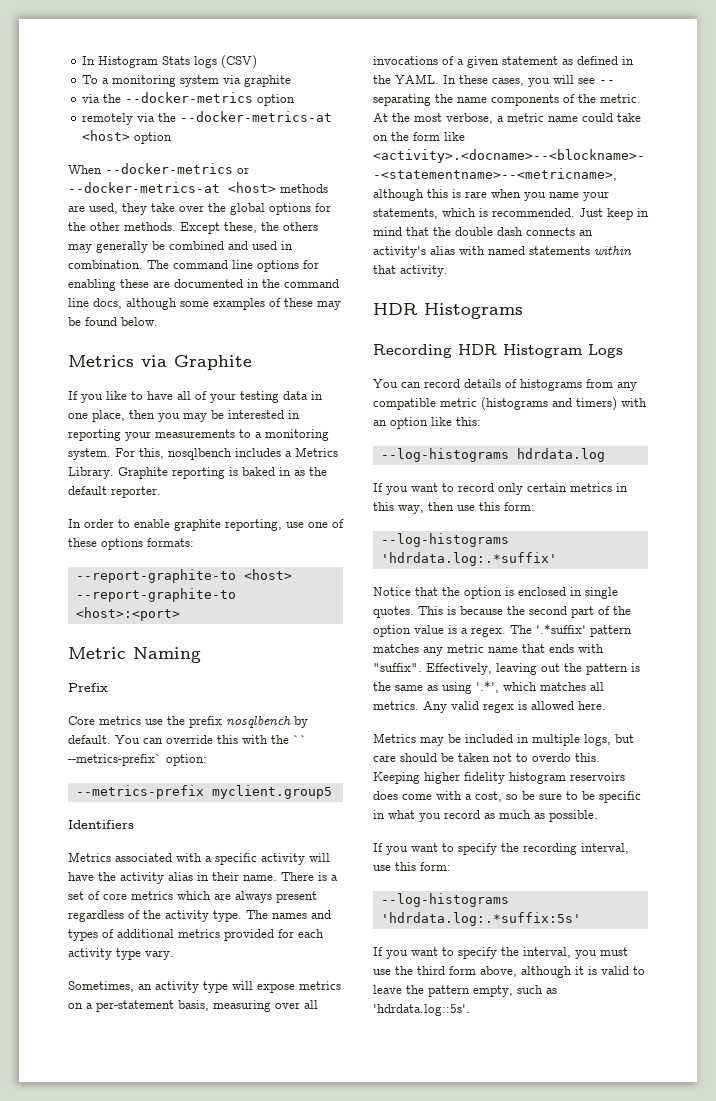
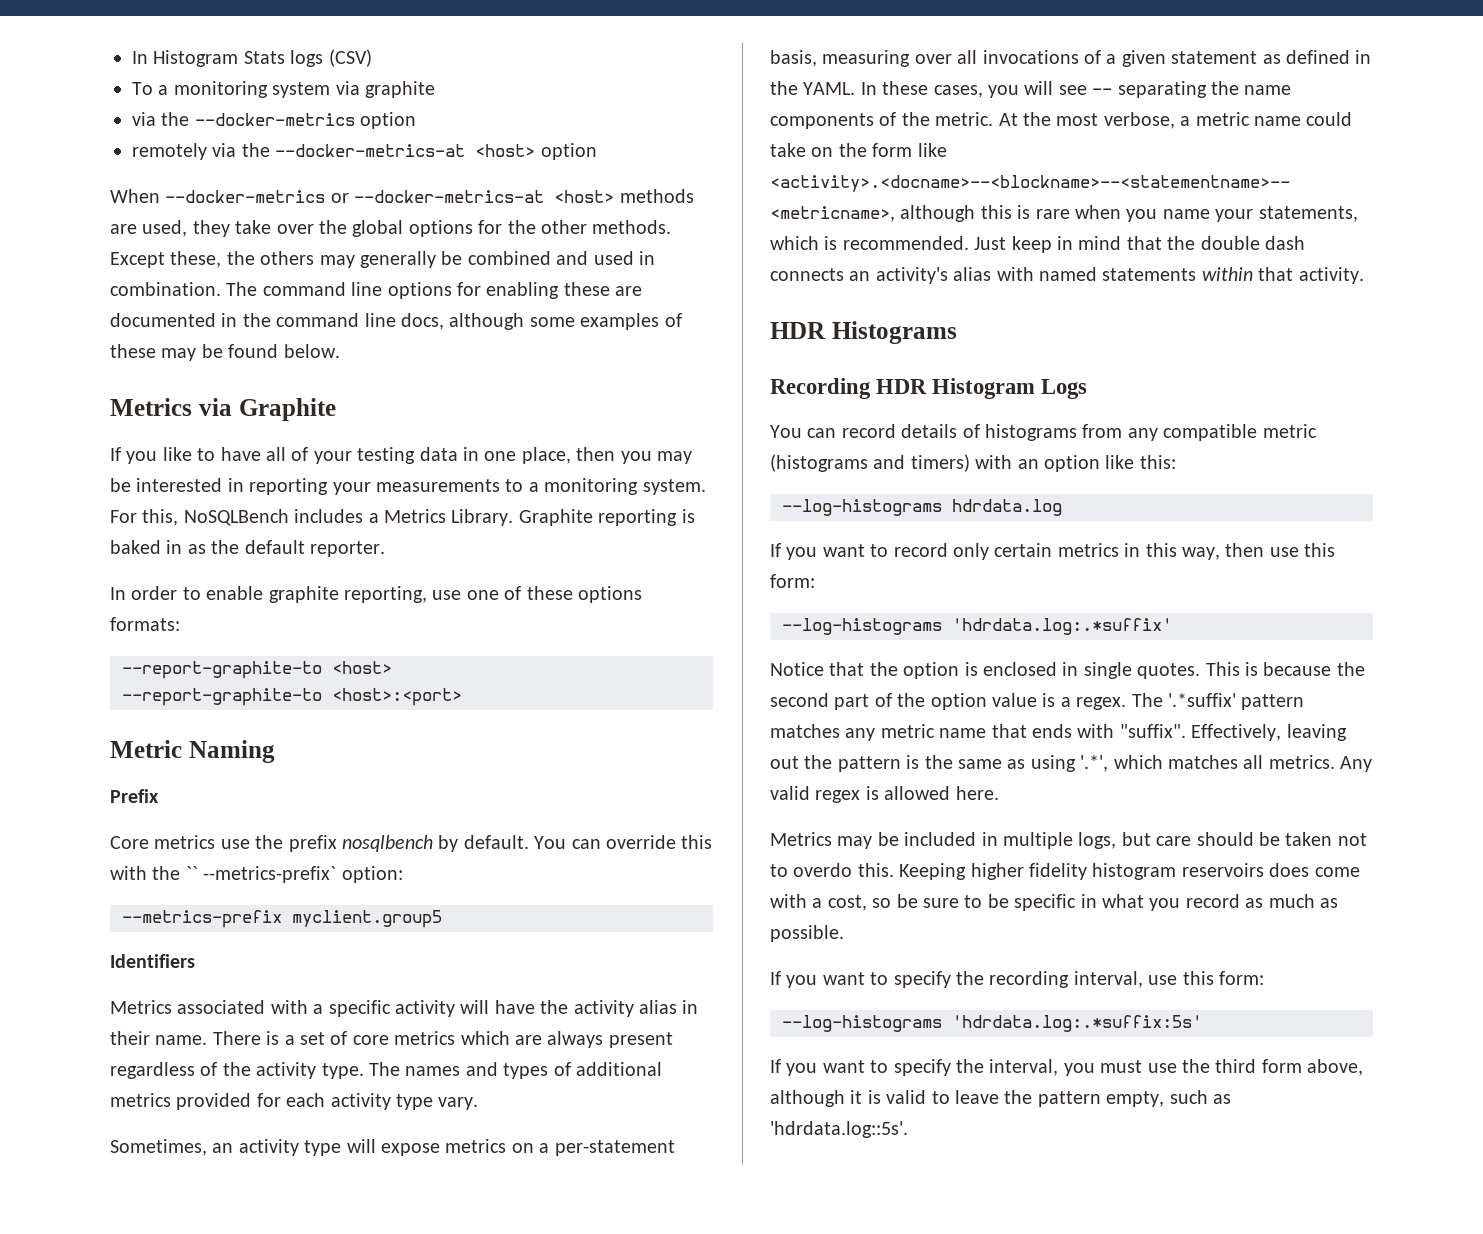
[168,448,232,460] nosqlbench -> [183,509,289,526] NoSQLBench

